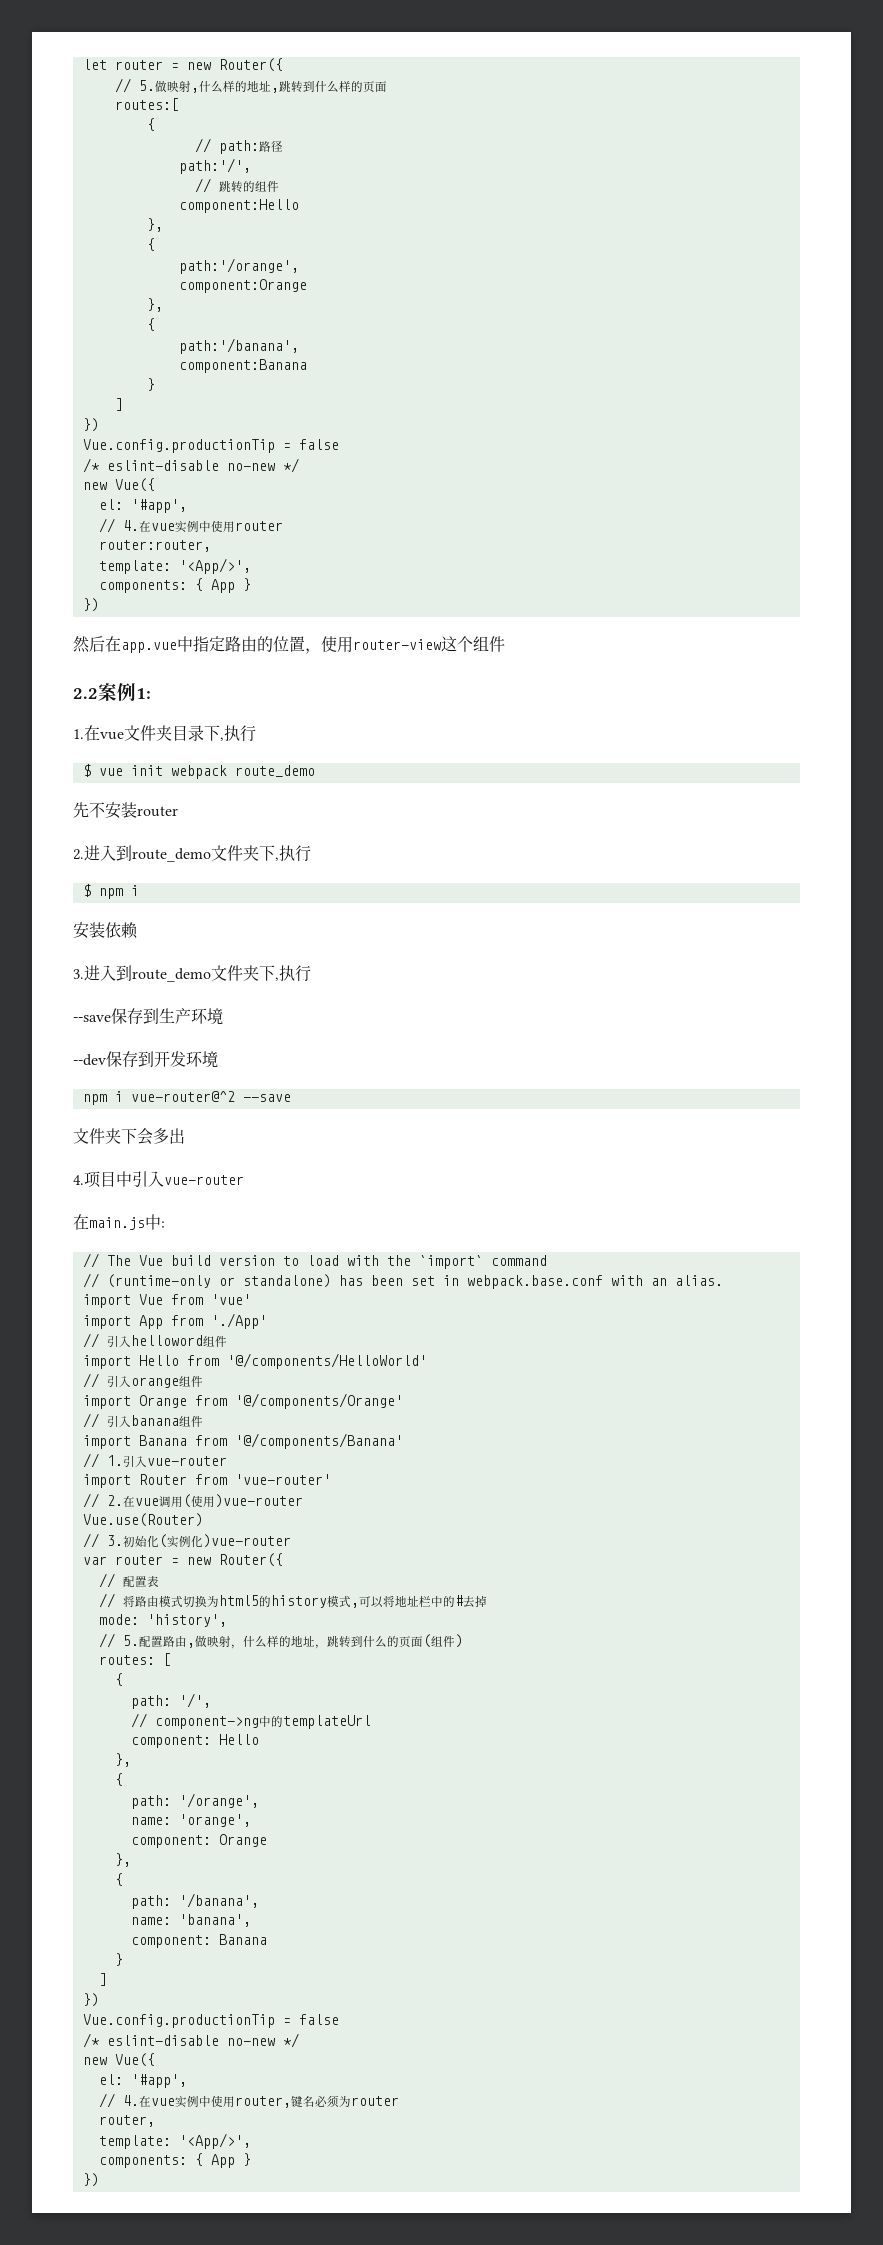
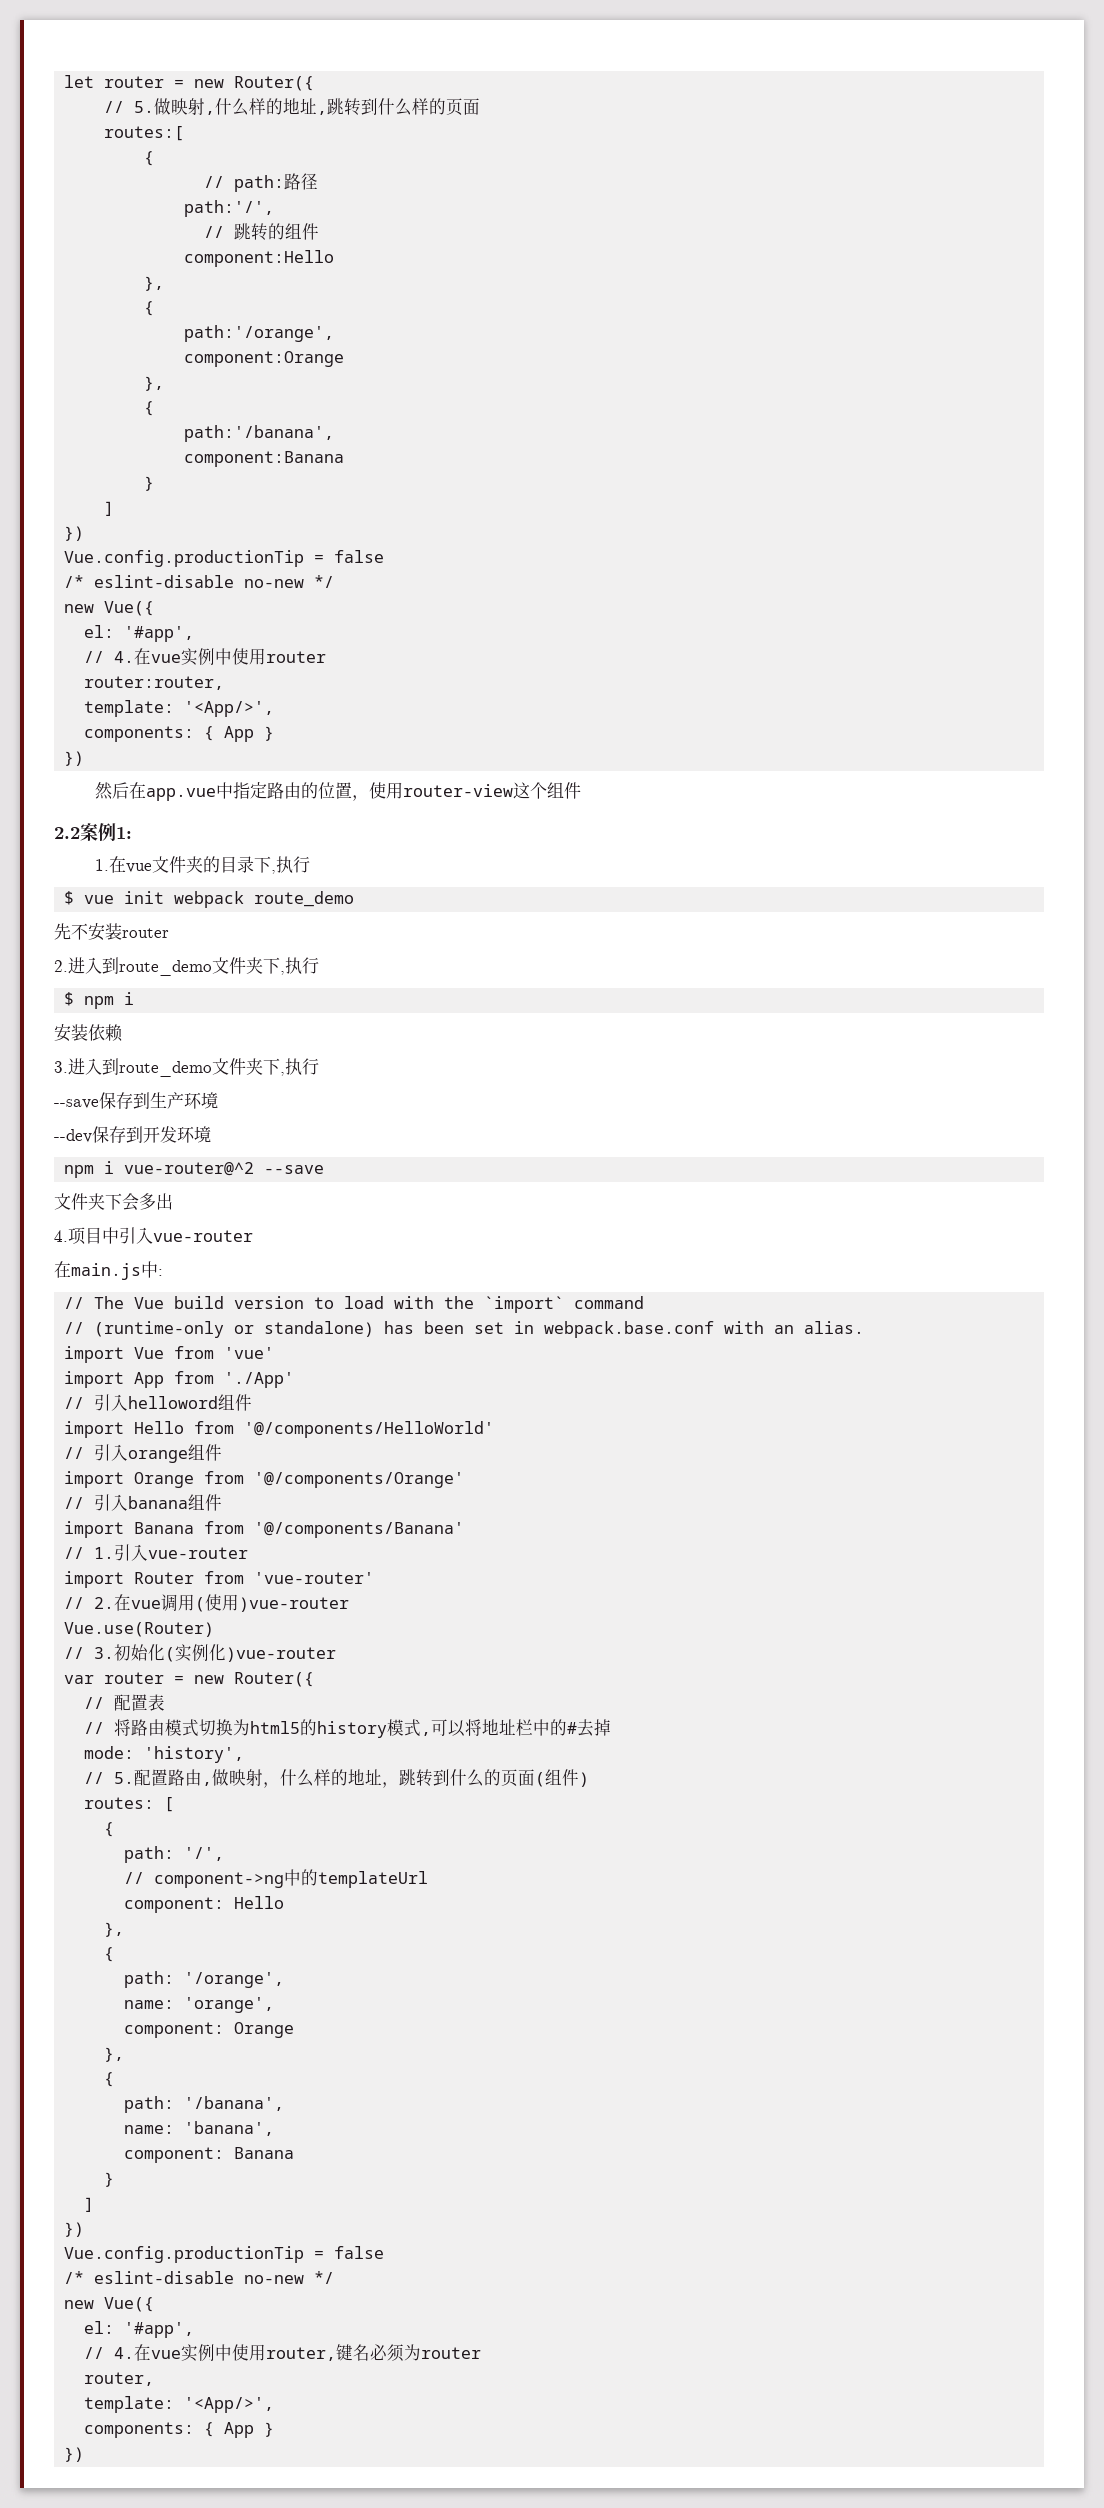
(172, 733) none -> [202,856,220,873] 的

